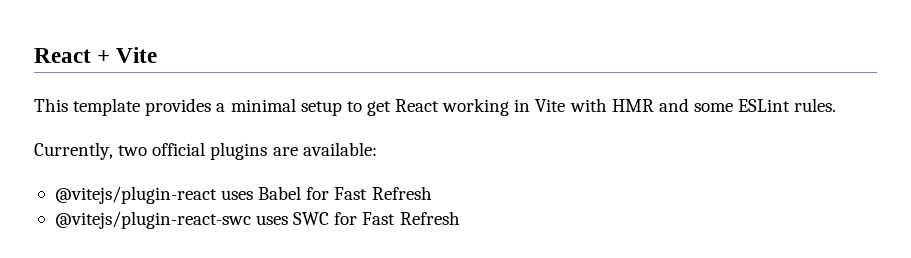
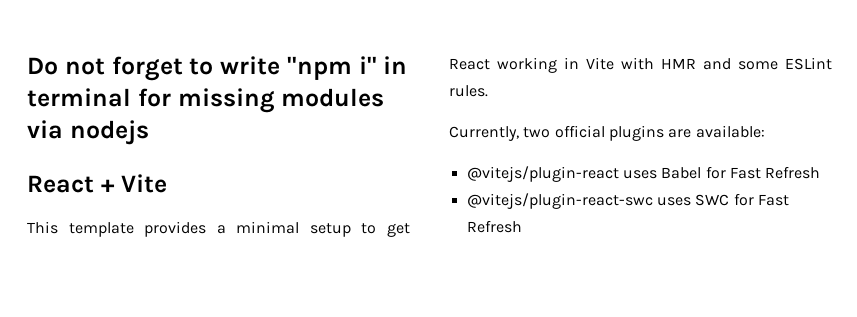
(34, 55) none -> [27,56,408,81] [27,88,385,113] [27,120,149,145] Do not forget to write "npm i" in terminal for missing modules via nodejs //

